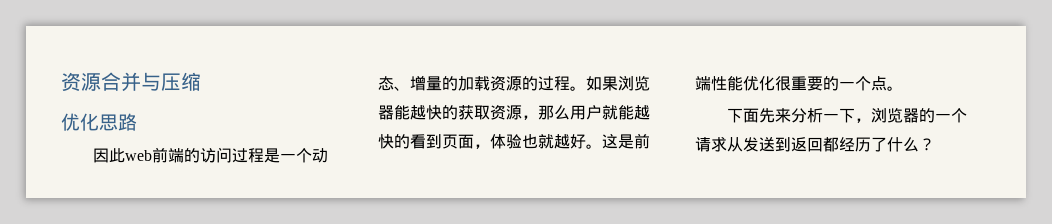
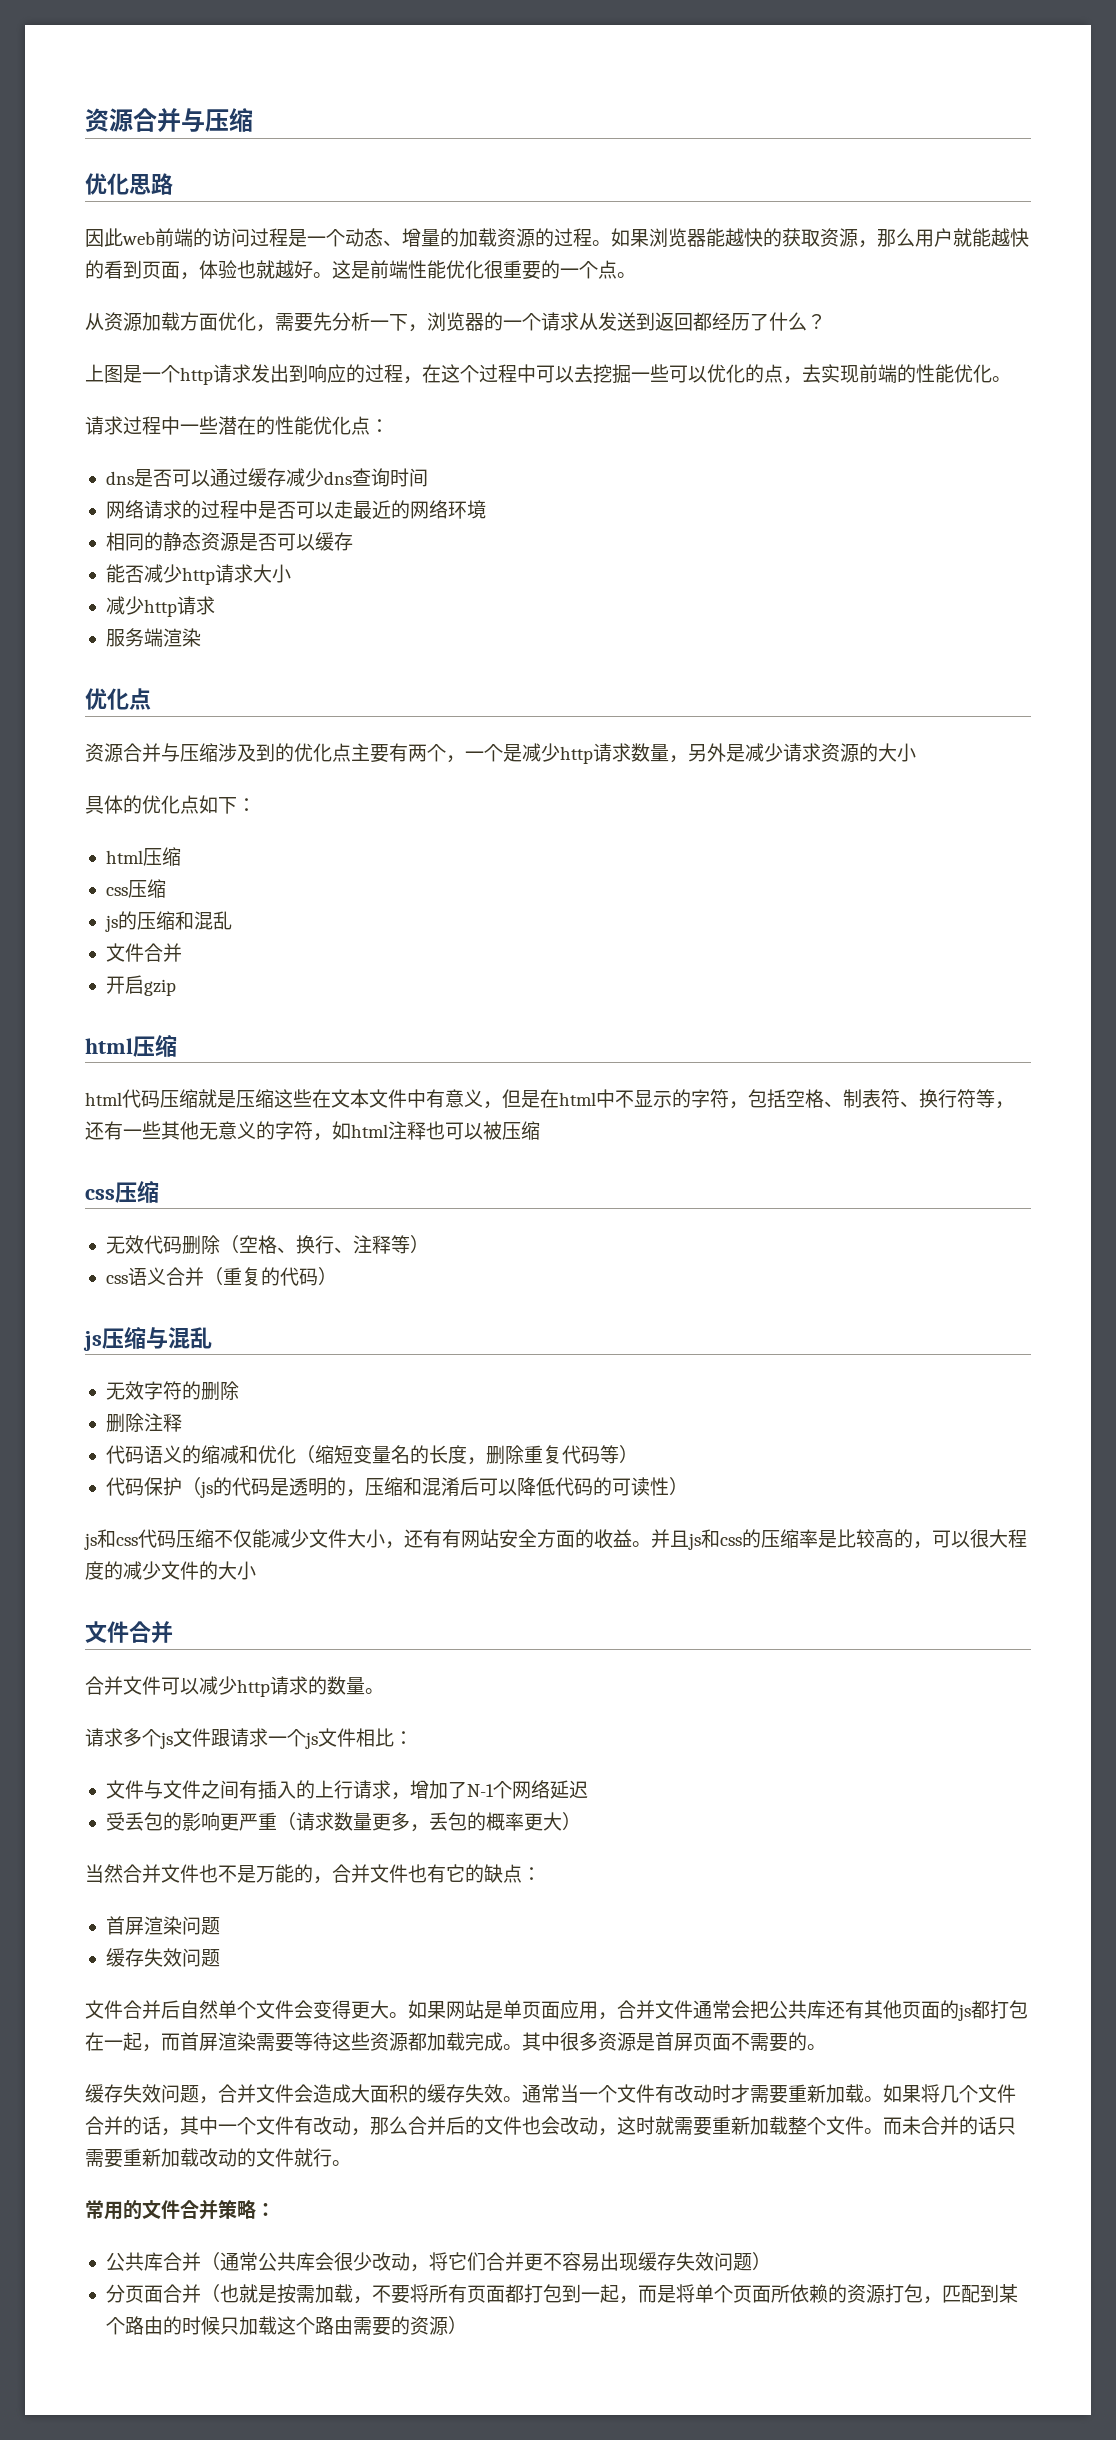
[726,108,791,123] 下面先来 -> [85,312,332,332] 从资源加载方面优化，需要先
(935, 144) none -> [85,364,1011,385] [85,416,389,435] [105,468,428,487] [105,500,486,519] [105,532,353,552] [105,564,291,585] [105,596,215,617] [105,628,201,647] [85,688,151,710] [85,743,916,764] [85,795,256,814] [105,847,181,866] [105,879,166,898] [104,911,232,932] [105,943,182,962] [105,975,176,996] [85,1034,177,1057] [85,1089,1014,1109] [85,1121,540,1141] [85,1180,159,1203] [105,1235,429,1255] [105,1267,337,1286] [83,1326,212,1351] [105,1381,239,1401] [105,1413,182,1433] [105,1445,638,1465] [105,1477,688,1498] [84,1529,1027,1550] [85,1561,256,1580] [85,1621,173,1644] [85,1676,384,1697] [85,1728,413,1749] [105,1780,588,1800] [105,1812,581,1832] [85,1864,541,1884] [105,1916,220,1935] [105,1948,220,1967] [85,2000,1028,2021] [85,2032,826,2052] [85,2084,1016,2104] [85,2116,1016,2136] [85,2148,351,2168] [85,2199,275,2220] [105,2252,771,2272] [105,2284,1018,2304] [105,2316,467,2336] // 上图是一个http请求发出到响应的过程，在这个过程中可以去挖掘一些可以优化的点，去实现前端的性能优化。 // 请求过程中一些潜在的性能优化点： // dns是否可以通过缓存减少dns查询时间 // 网络请求的过程中是否可以走最近的网络环境 // 相同的静态资源是否可以缓存 // 能否减少http请求大小 // 减少http请求 // 服务端渲染 // 优化点 // 资源合并与压缩涉及到的优化点主要有两个，一个是减少http请求数量，另外是减少请求资源的大小 // 具体的优化点如下： // html压缩 // css压缩 // js的压缩和混乱 // 文件合并 // 开启gzip // html压缩 // html代码压缩就是压缩这些在文本文件中有意义，但是在html中不显示的字符，包括空格、制表符、换行符等，还有一些其他无意义的字符，如html注释也可以被压缩 // css压缩 // 无效代码删除（空格、换行、注释等） // css语义合并（重复的代码） // js压缩与混乱 // 无效字符的删除 // 删除注释 // 代码语义的缩减和优化（缩短变量名的长度，删除重复代码等） // 代码保护（js的代码是透明的，压缩和混淆后可以降低代码的可读性） // js和css代码压缩不仅能减少文件大小，还有有网站安全方面的收益。并且js和css的压缩率是比较高的，可以很大程度的减少文件的大小 // 文件合并 // 合并文件可以减少http请求的数量。 // 请求多个js文件跟请求一个js文件相比： // 文件与文件之间有插入的上行请求，增加了N-1个网络延迟 // 受丢包的影响更严重（请求数量更多，丢包的概率更大） // 当然合并文件也不是万能的，合并文件也有它的缺点： // 首屏渲染问题 // 缓存失效问题 // 文件合并后自然单个文件会变得更大。如果网站是单页面应用，合并文件通常会把公共库还有其他页面的js都打包在一起，而首屏渲染需要等待这些资源都加载完成。其中很多资源是首屏页面不需要的。 // 缓存失效问题，合并文件会造成大面积的缓存失效。通常当一个文件有改动时才需要重新加载。如果将几个文件合并的话，其中一个文件有改动，那么合并后的文件也会改动，这时就需要重新加载整个文件。而未合并的话只需要重新加载改动的文件就行。 // 常用的文件合并策略： // 公共库合并（通常公共库会很少改动，将它们合并更不容易出现缓存失效问题） // 分页面合并（也就是按需加载，不要将所有页面都打包到一起，而是将单个页面所依赖的资源打包，匹配到某个路由的时候只加载这个路由需要的资源）

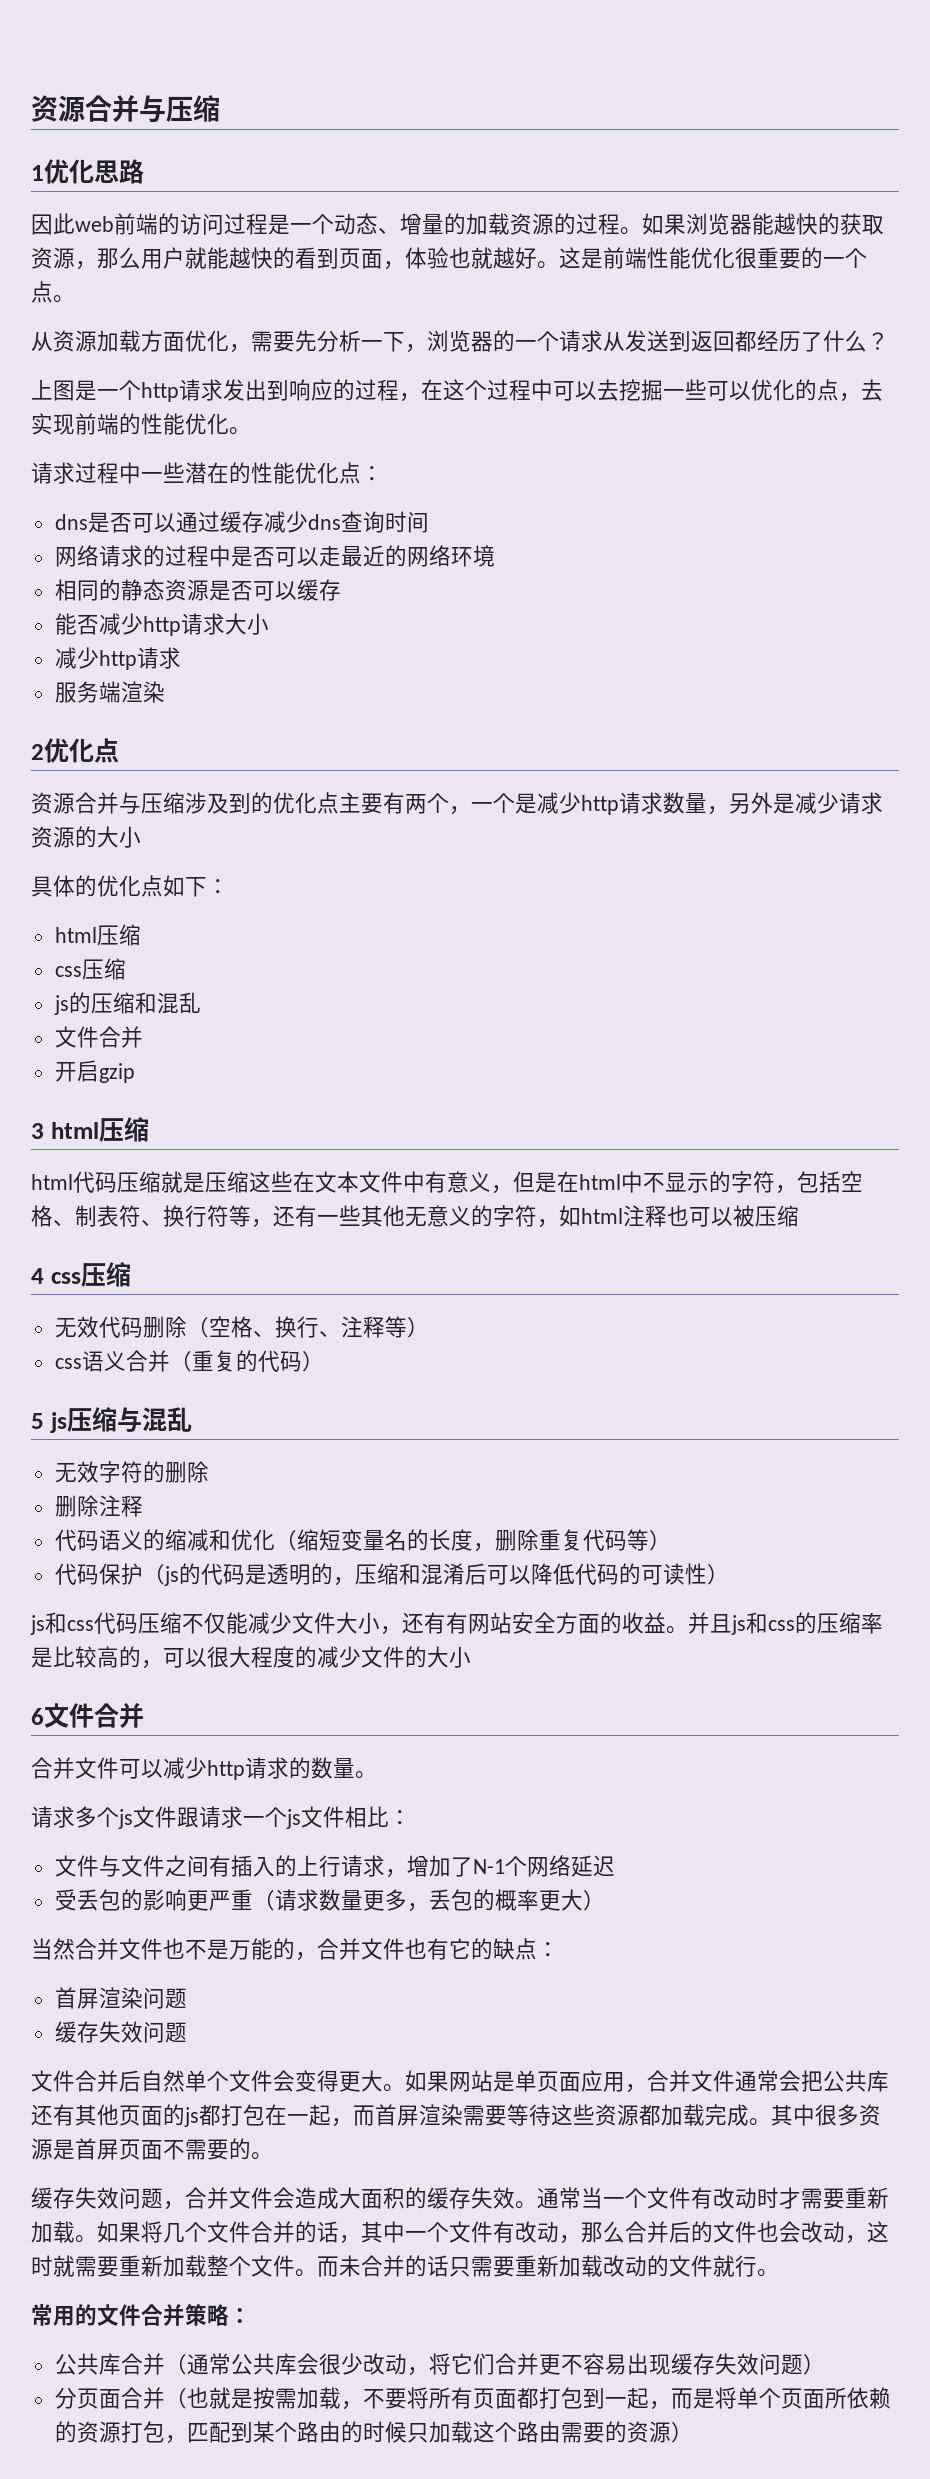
(253, 120) none -> [31,165,44,181] 1
(201, 637) none -> [31,744,44,760] 2
(176, 987) none -> [31,1123,44,1139] 3
(540, 1130) none -> [31,1268,44,1284] 4
(337, 1276) none -> [31,1413,44,1429] 5
(256, 1570) none -> [31,1708,44,1725] 6

